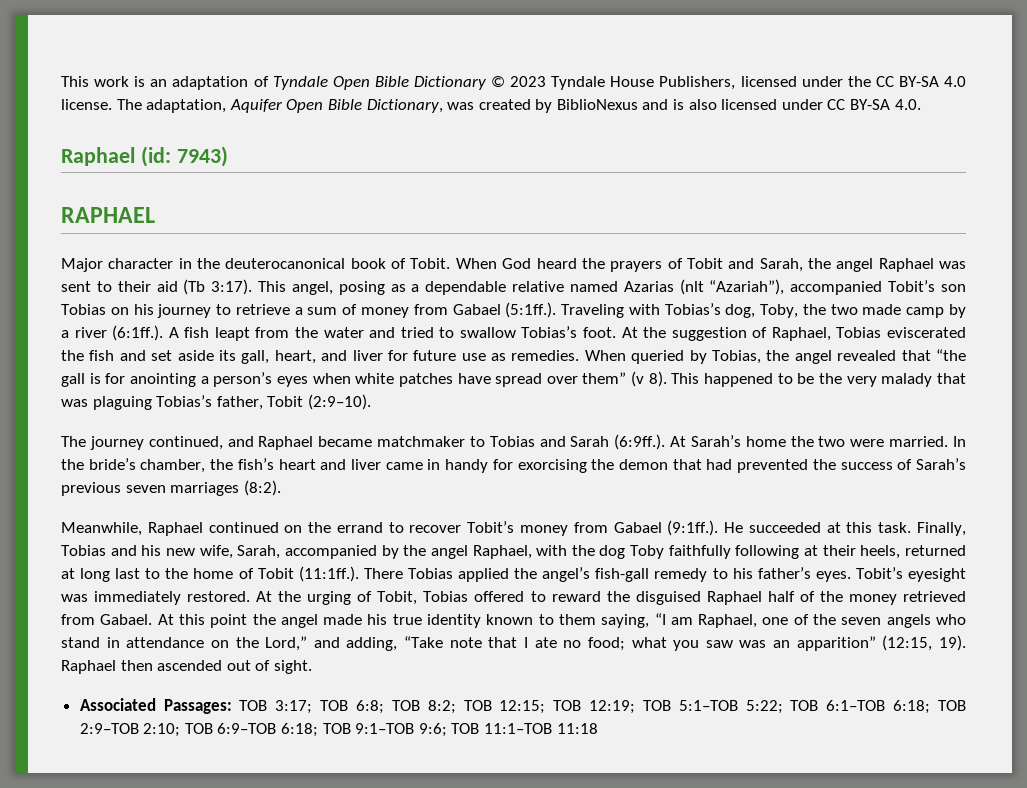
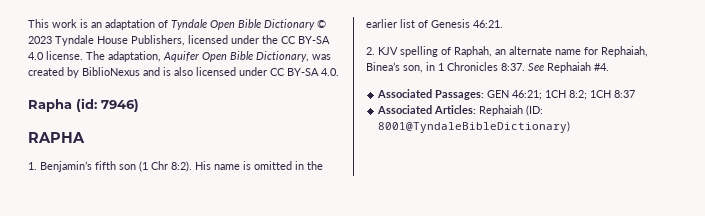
[61,146,228,167] [61,207,155,223] [61,258,967,272] [61,279,967,295] [61,302,966,318] [61,325,966,341] [61,349,967,364] [61,371,967,387] [61,394,371,410] [61,434,967,450] [61,458,966,473] [61,480,281,496] [61,520,967,536] [61,545,966,559] [61,566,966,582] [61,591,967,605] [61,613,967,628] [61,635,966,651] [61,660,312,674] [79,698,966,714] [79,723,598,737] Raphael (id: 7943) // RAPHAEL // Major character in the deuterocanonical book of Tobit. When God heard the prayers of Tobit and Sarah, the angel Raphael was sent to their aid (Tb 3:17). This angel, posing as a dependable relative named Azarias (nlt “Azariah”), accompanied Tobit’s son Tobias on his journey to retrieve a sum of money from Gabael (5:1ff.). Traveling with Tobias’s dog, Toby, the two made camp by a river (6:1ff.). A fish leapt from the water and tried to swallow Tobias’s foot. At the suggestion of Raphael, Tobias eviscerated the fish and set aside its gall, heart, and liver for future use as remedies. When queried by Tobias, the angel revealed that “the gall is for anointing a person’s eyes when white patches have spread over them” (v 8). This happened to be the very malady that was plaguing Tobias’s father, Tobit (2:9–10). // The journey continued, and Raphael became matchmaker to Tobias and Sarah (6:9ff.). At Sarah’s home the two were married. In the bride’s chamber, the fish’s heart and liver came in handy for exorcising the demon that had prevented the success of Sarah’s previous seven marriages (8:2). // Meanwhile, Raphael continued on the errand to recover Tobit’s money from Gabael (9:1ff.). He succeeded at this task. Finally, Tobias and his new wife, Sarah, accompanied by the angel Raphael, with the dog Toby faithfully following at their heels, returned at long last to the home of Tobit (11:1ff.). There Tobias applied the angel’s fish-gall remedy to his father’s eyes. Tobit’s eyesight was immediately restored. At the urging of Tobit, Tobias offered to reward the disguised Raphael half of the money retrieved from Gabael. At this point the angel made his true identity known to them saying, “I am Raphael, one of the seven angels who stand in attendance on the Lord,” and adding, “Take note that I ate no food; what you saw was an apparition” (12:15, 19). Raphael then ascended out of sight. // Associated Passages: TOB 3:17; TOB 6:8; TOB 8:2; TOB 12:15; TOB 12:19; TOB 5:1–TOB 5:22; TOB 6:1–TOB 6:18; TOB 2:9–TOB 2:10; TOB 6:9–TOB 6:18; TOB 9:1–TOB 9:6; TOB 11:1–TOB 11:18 -> [28,98,139,112] [28,132,85,143] [28,161,323,172] [366,19,503,28] [366,46,648,57] [366,62,609,73] [377,89,636,100] [377,105,544,116] [378,121,571,133] Rapha (id: 7946) // RAPHA // 1. Benjamin’s fifth son (1 Chr 8:2). His name is omitted in the earlier list of Genesis 46:21. // 2. KJV spelling of Raphah, an alternate name for Rephaiah, Binea’s son, in 1 Chronicles 8:37. See Rephaiah #4. // Associated Passages: GEN 46:21; 1CH 8:2; 1CH 8:37 // Associated Articles: Rephaiah (ID: 8001@TyndaleBibleDictionary)

